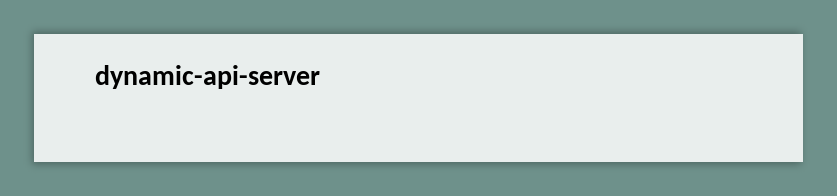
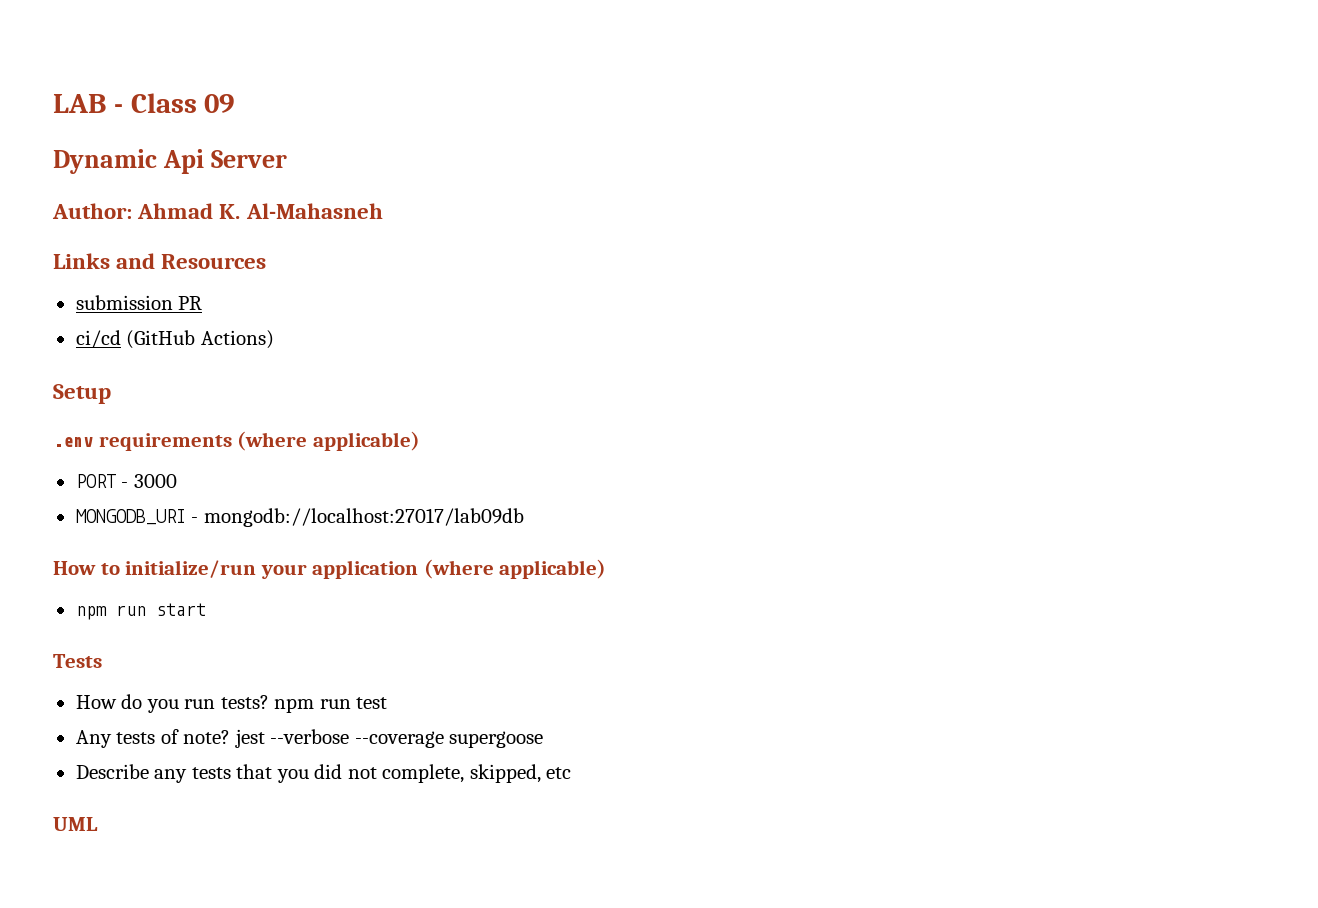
[95,65,320,89] dynamic-api-server -> [53,93,235,113] [53,149,287,174] [52,203,383,219] [53,253,267,269] [75,295,203,310] [75,330,274,349] [53,384,111,404] [53,431,420,451] [75,474,177,488] [75,508,524,527] [53,559,607,579] [75,603,206,620] [53,654,102,668] [75,694,388,713] [75,729,544,748] [75,764,572,783] [53,817,98,831] LAB - Class 09 // Dynamic Api Server // Author: Ahmad K. Al-Mahasneh // Links and Resources // submission PR // ci/cd (GitHub Actions) // Setup // .env requirements (where applicable) // PORT - 3000 // MONGODB_URI - mongodb://localhost:27017/lab09db // How to initialize/run your application (where applicable) // npm run start // Tests // How do you run tests? npm run test // Any tests of note? jest --verbose --coverage supergoose // Describe any tests that you did not complete, skipped, etc // UML

